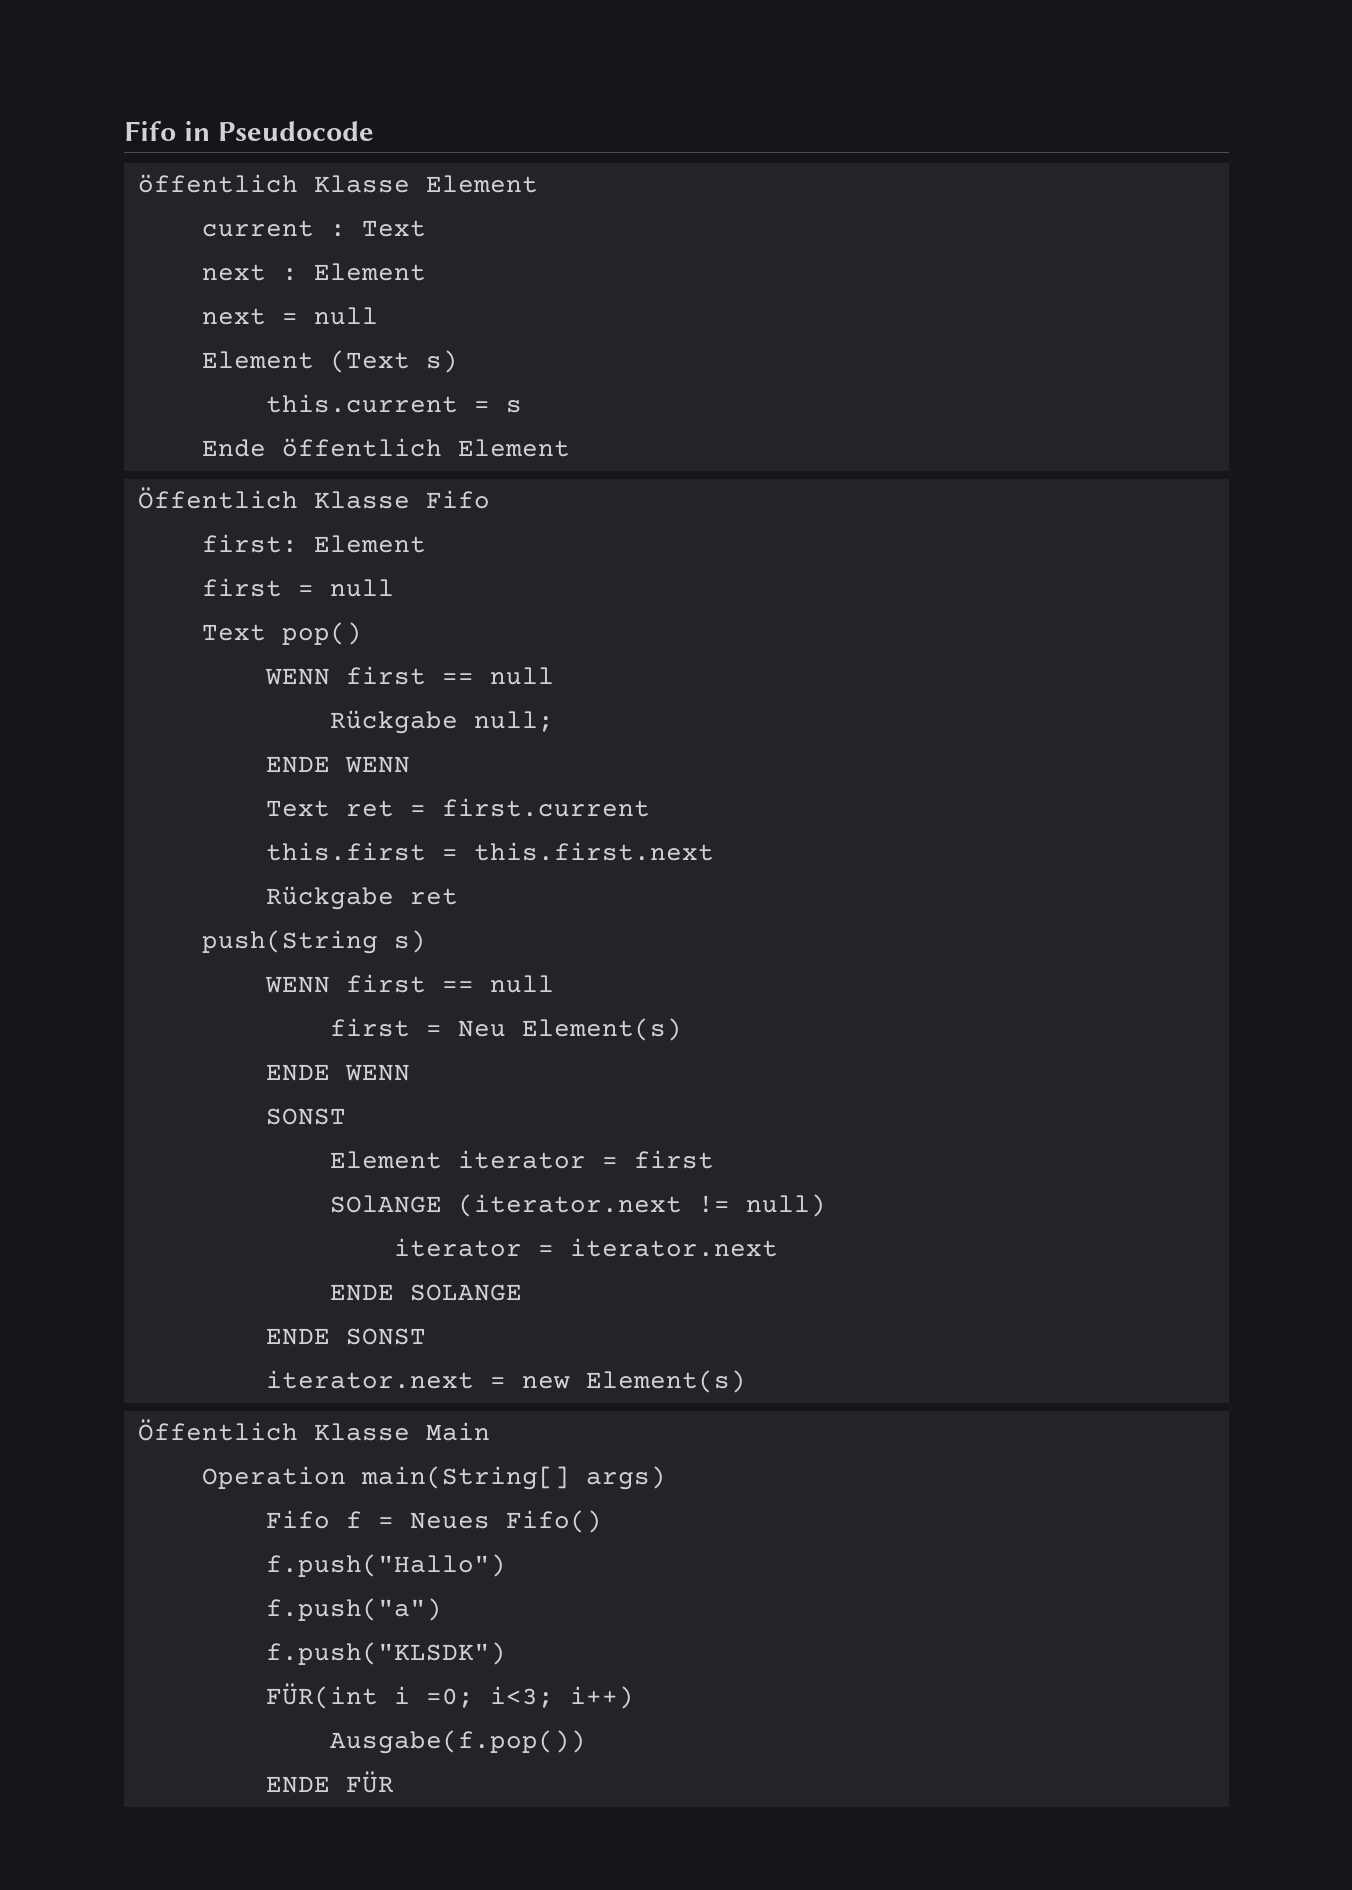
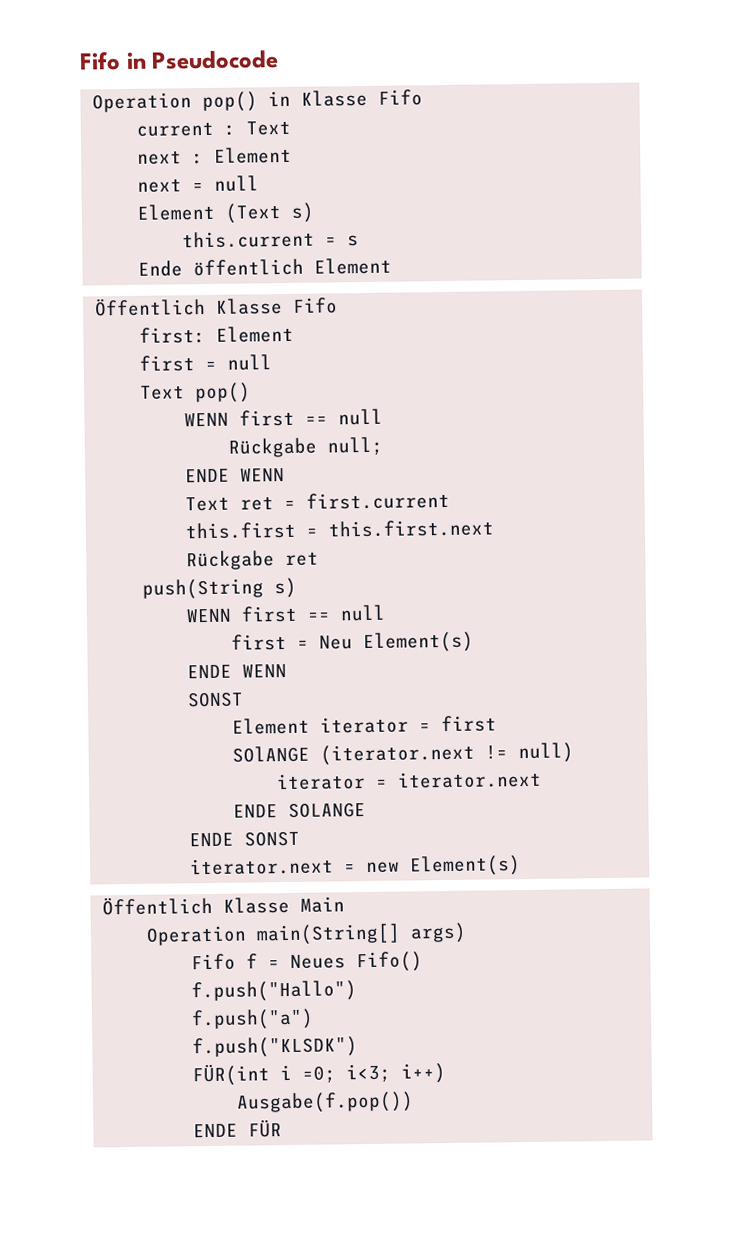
[137,174,538,193] öffentlich Klasse Element -> [91,89,423,113] Operation pop() in Klasse Fifo

